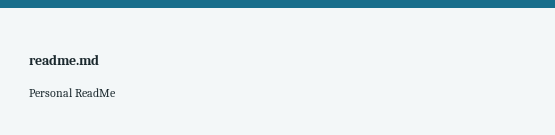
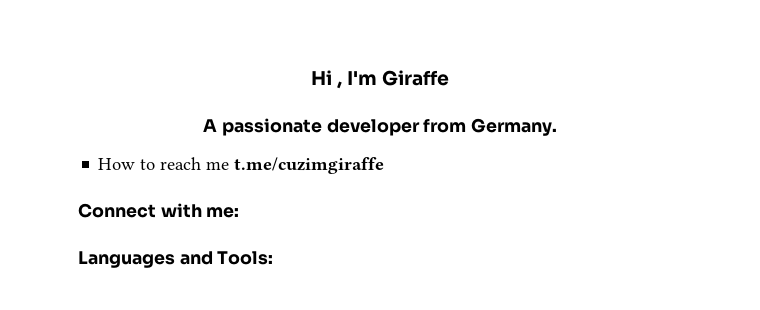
[29,54,99,65] [29,88,117,97] readme.md // Personal ReadMe -> [310,70,450,89] [203,118,557,136] [98,157,385,174] [78,203,240,218] [78,251,274,268] Hi , I'm Giraffe // A passionate developer from Germany. // How to reach me t.me/cuzimgiraffe // Connect with me: // Languages and Tools:

